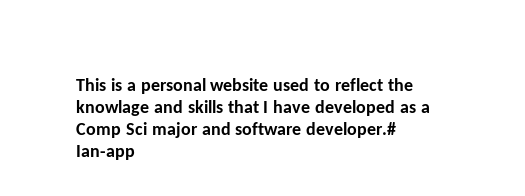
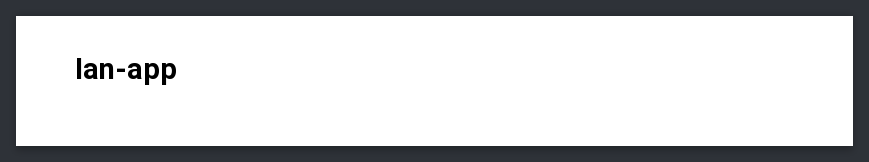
[76,78,413,94] [76,100,430,116] [76,122,397,138] This is a personal website used to reflect the knowlage and skills that I have developed as a Comp Sci major and software developer.# -> (75, 71) none

